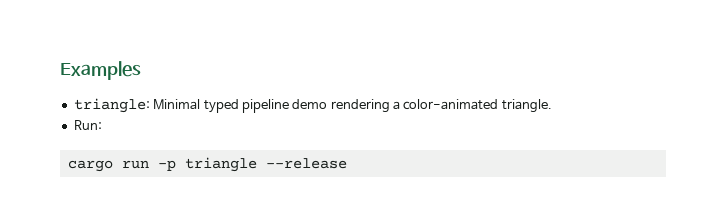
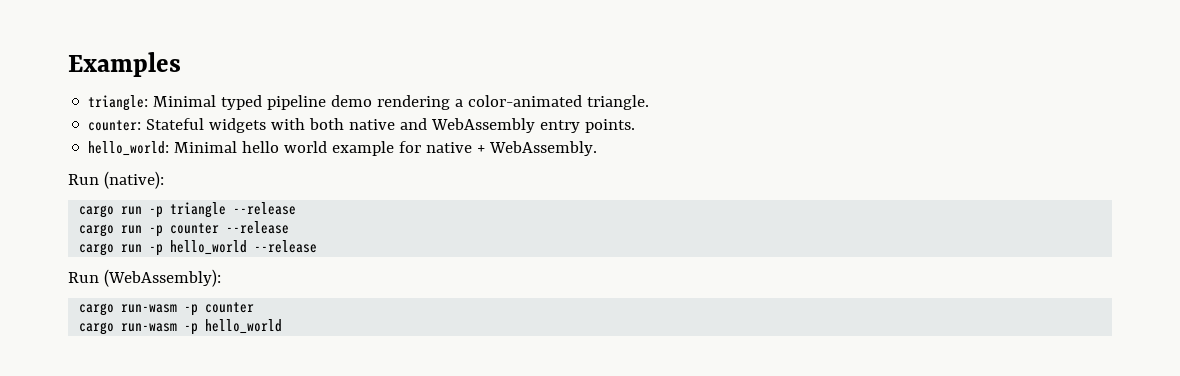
[73,120,102,130] Run: -> [88,118,636,133] [88,141,598,156] [68,171,164,189] counter: Stateful widgets with both native and WebAssembly entry points. // hello_world: Minimal hello world example for native + WebAssembly. // Run (native):
(347, 163) none -> [79,221,290,237] [79,240,318,256] [68,269,221,287] [79,302,255,316] [79,319,283,335] // cargo run -p counter --release // cargo run -p hello_world --release // Run (WebAssembly): // cargo run-wasm -p counter // cargo run-wasm -p hello_world

